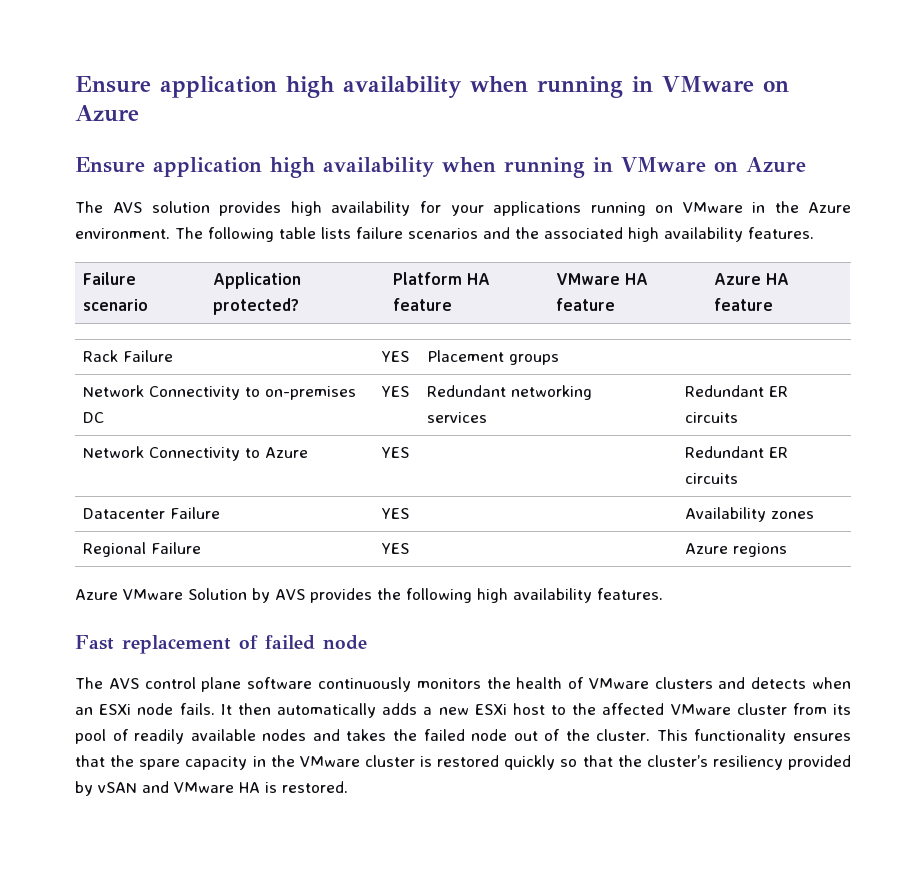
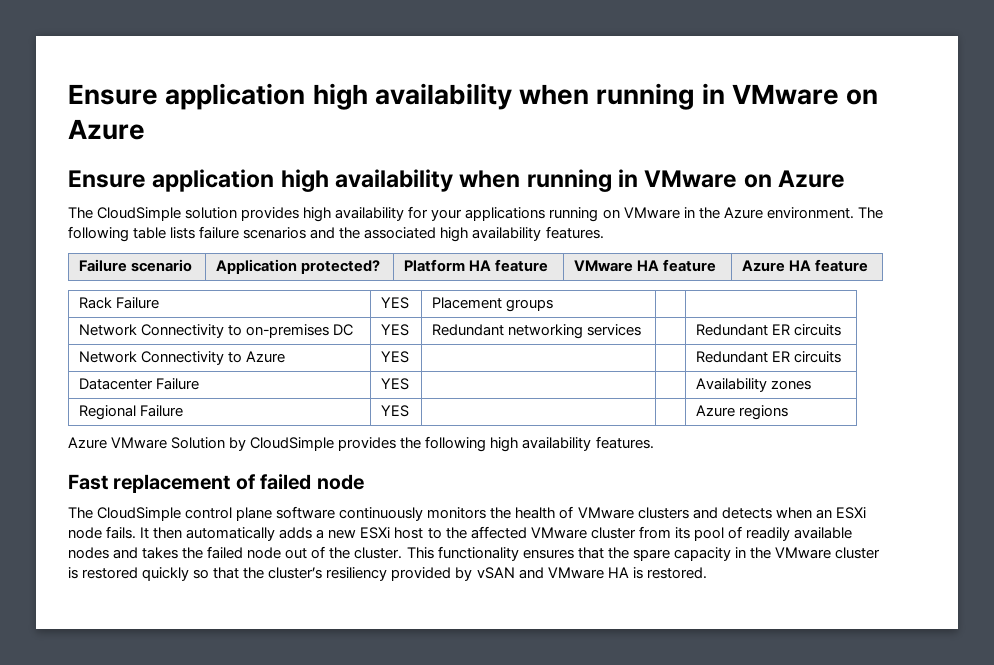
[112,202,143,213] AVS -> [97,207,182,221] CloudSimple
[275,589,305,600] AVS -> [250,437,335,451] CloudSimple
[108,678,139,689] AVS -> [97,507,182,521] CloudSimple

